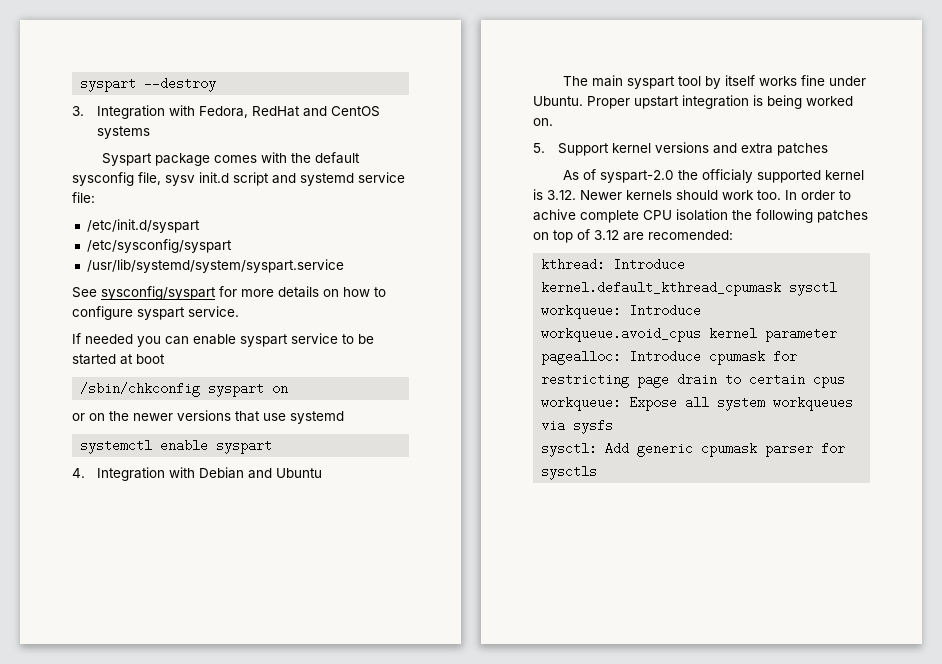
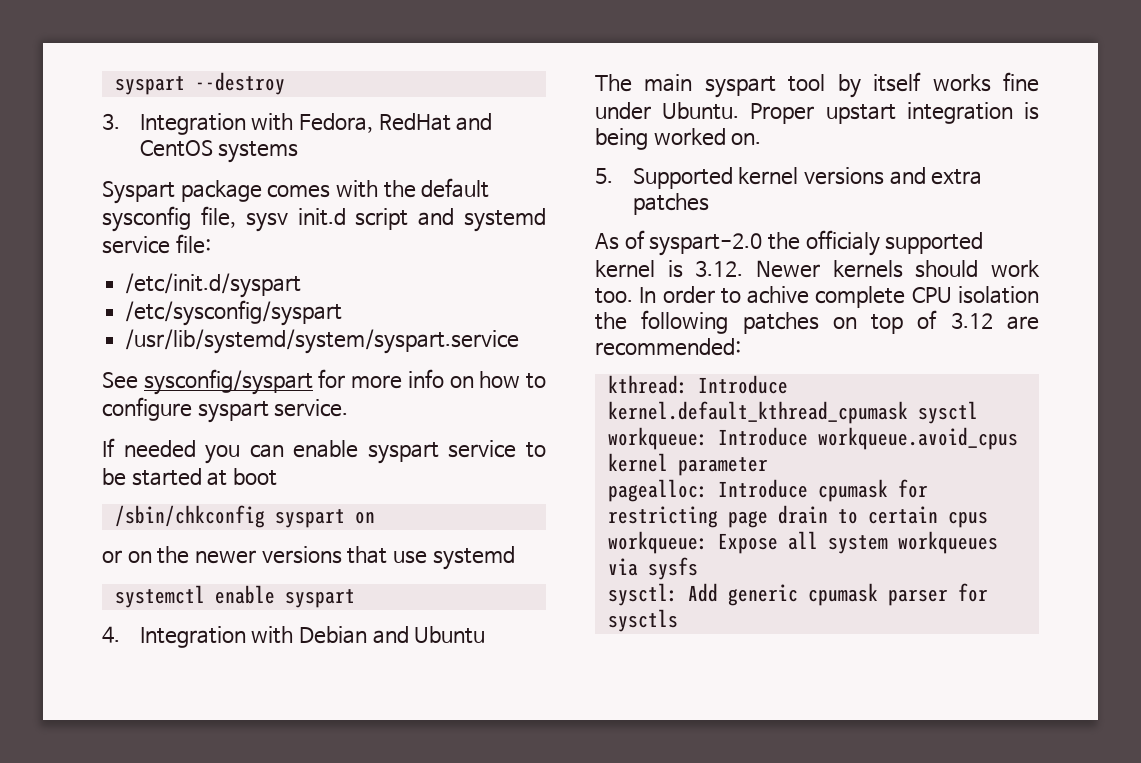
[278,286,319,298] details -> [407,369,444,388] info
[558,143,610,156] Support -> [632,167,733,189] Supported
[648,230,733,240] recomended: -> [595,338,741,356] recommended:

